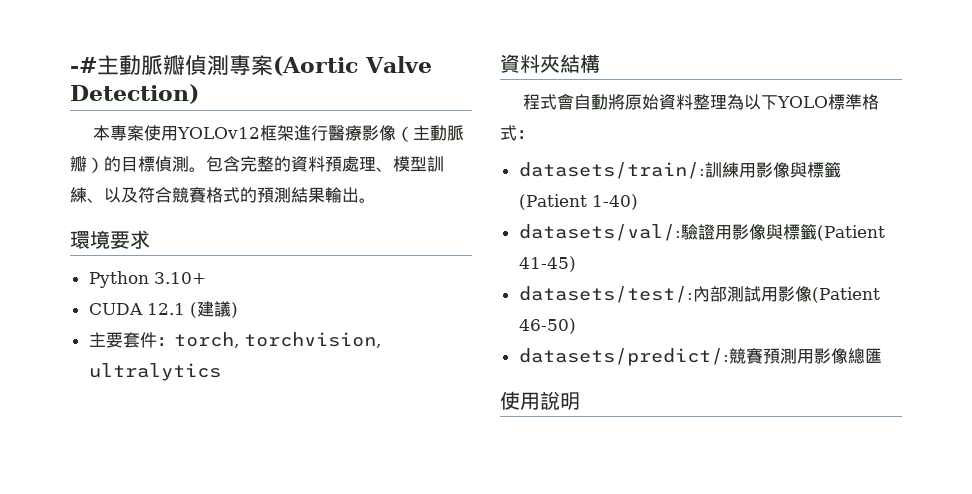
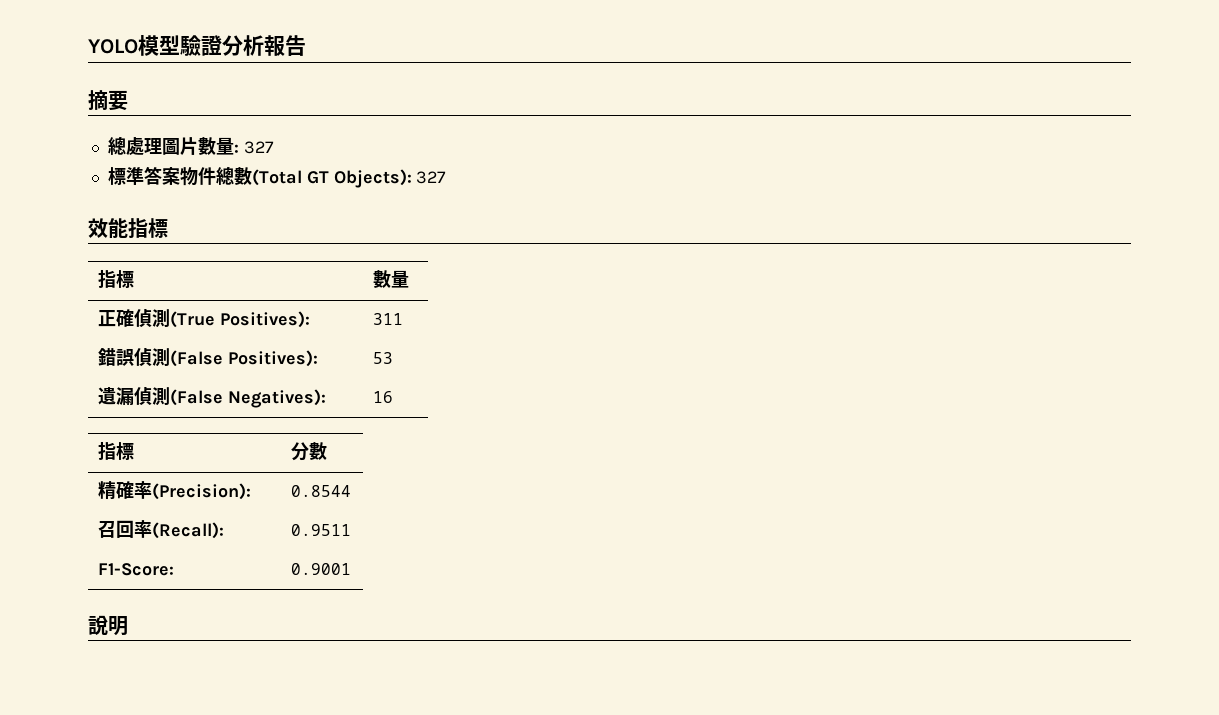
[70,55,432,76] [70,84,199,104] [92,125,464,142] [70,156,444,173] [70,186,376,203] [70,230,150,249] [88,271,206,288] [88,301,238,318] [88,332,381,348] [88,363,221,381] [500,54,600,73] [522,93,879,110] [500,125,534,141] [518,162,841,179] [518,194,638,210] [518,224,885,241] [518,256,576,272] [518,286,880,303] [518,318,576,334] [518,347,882,366] [500,391,540,410] -#主動脈瓣偵測專案(Aortic Valve Detection) // 本專案使用YOLOv12框架進行醫療影像（主動脈瓣）的目標偵測。包含完整的資料預處理、模型訓練、以及符合競賽格式的預測結果輸出。 // 環境要求 // Python 3.10+ // CUDA 12.1 (建議) // 主要套件：torch, torchvision, ultralytics // 資料夾結構 // 程式會自動將原始資料整理為以下YOLO標準格式： // datasets/train/:訓練用影像與標籤(Patient 1-40) // datasets/val/:驗證用影像與標籤(Patient 41-45) // datasets/test/:內部測試用影像(Patient 46-50) // datasets/predict/:競賽預測用影像總匯 // 使用 -> [88,35,306,56] [88,90,128,111] [107,136,274,156] [107,166,447,188] [88,218,168,238] [98,269,135,288] [373,270,410,288] [98,309,310,328] [373,313,404,325] [98,348,318,367] [373,352,394,364] [98,387,326,408] [373,391,394,403] [98,441,135,460] [291,442,328,461] [98,481,252,500] [291,485,352,497] [98,520,225,539] [291,524,352,536] [98,563,175,576] [291,563,352,575] YOLO模型驗證分析報告 // 摘要 // 總處理圖片數量: 327 // 標準答案物件總數(Total GT Objects): 327 // 效能指標 // 指標 | 數量 // 正確偵測(True Positives): | 311 // 錯誤偵測(False Positives): | 53 // 遺漏偵測(False Negatives): | 16 // 指標 | 分數 // 精確率(Precision): | 0.8544 // 召回率(Recall): | 0.9511 // F1-Score: | 0.9001 //

